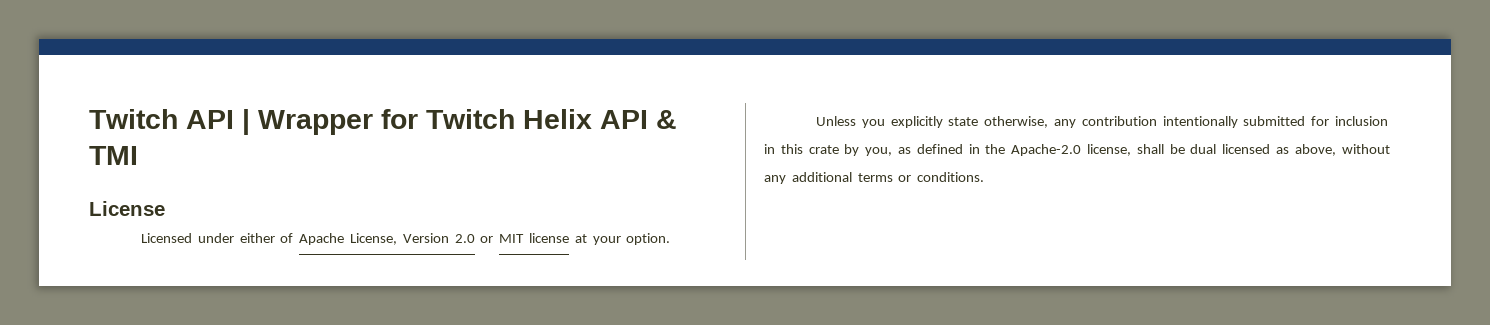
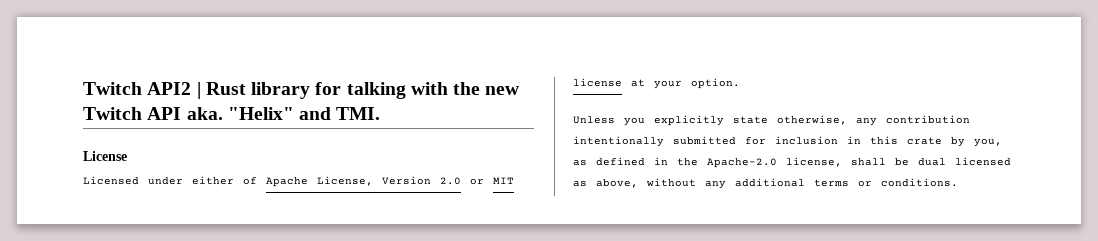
[89,109,677,135] [89,146,138,165] Twitch API | Wrapper for Twitch Helix API & TMI -> [83,82,520,99] [83,107,381,120] Twitch API2 | Rust library for talking with the new Twitch API aka. "Helix" and TMI.

